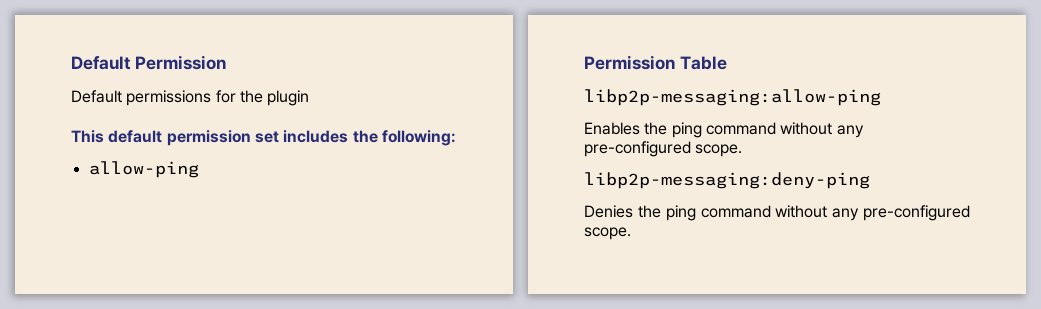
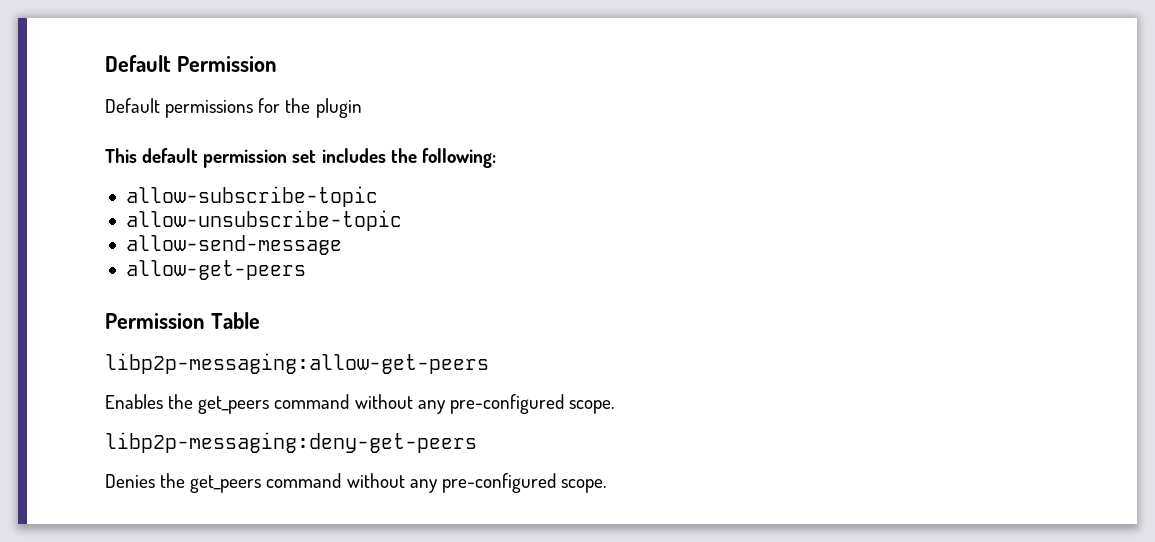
[88,161,199,178] allow-ping -> [125,186,378,207] [125,210,402,231] [125,235,342,255] [125,260,306,280] allow-subscribe-topic // allow-unsubscribe-topic // allow-send-message // allow-get-peers
[584,89,881,106] libp2p-messaging:allow-ping -> [105,353,489,374] libp2p-messaging:allow-get-peers
[671,122,702,138] ping -> [198,396,270,414] get_peers
[584,172,870,189] libp2p-messaging:deny-ping -> [105,432,477,453] libp2p-messaging:deny-get-peers
[665,205,696,221] ping -> [190,475,262,493] get_peers

